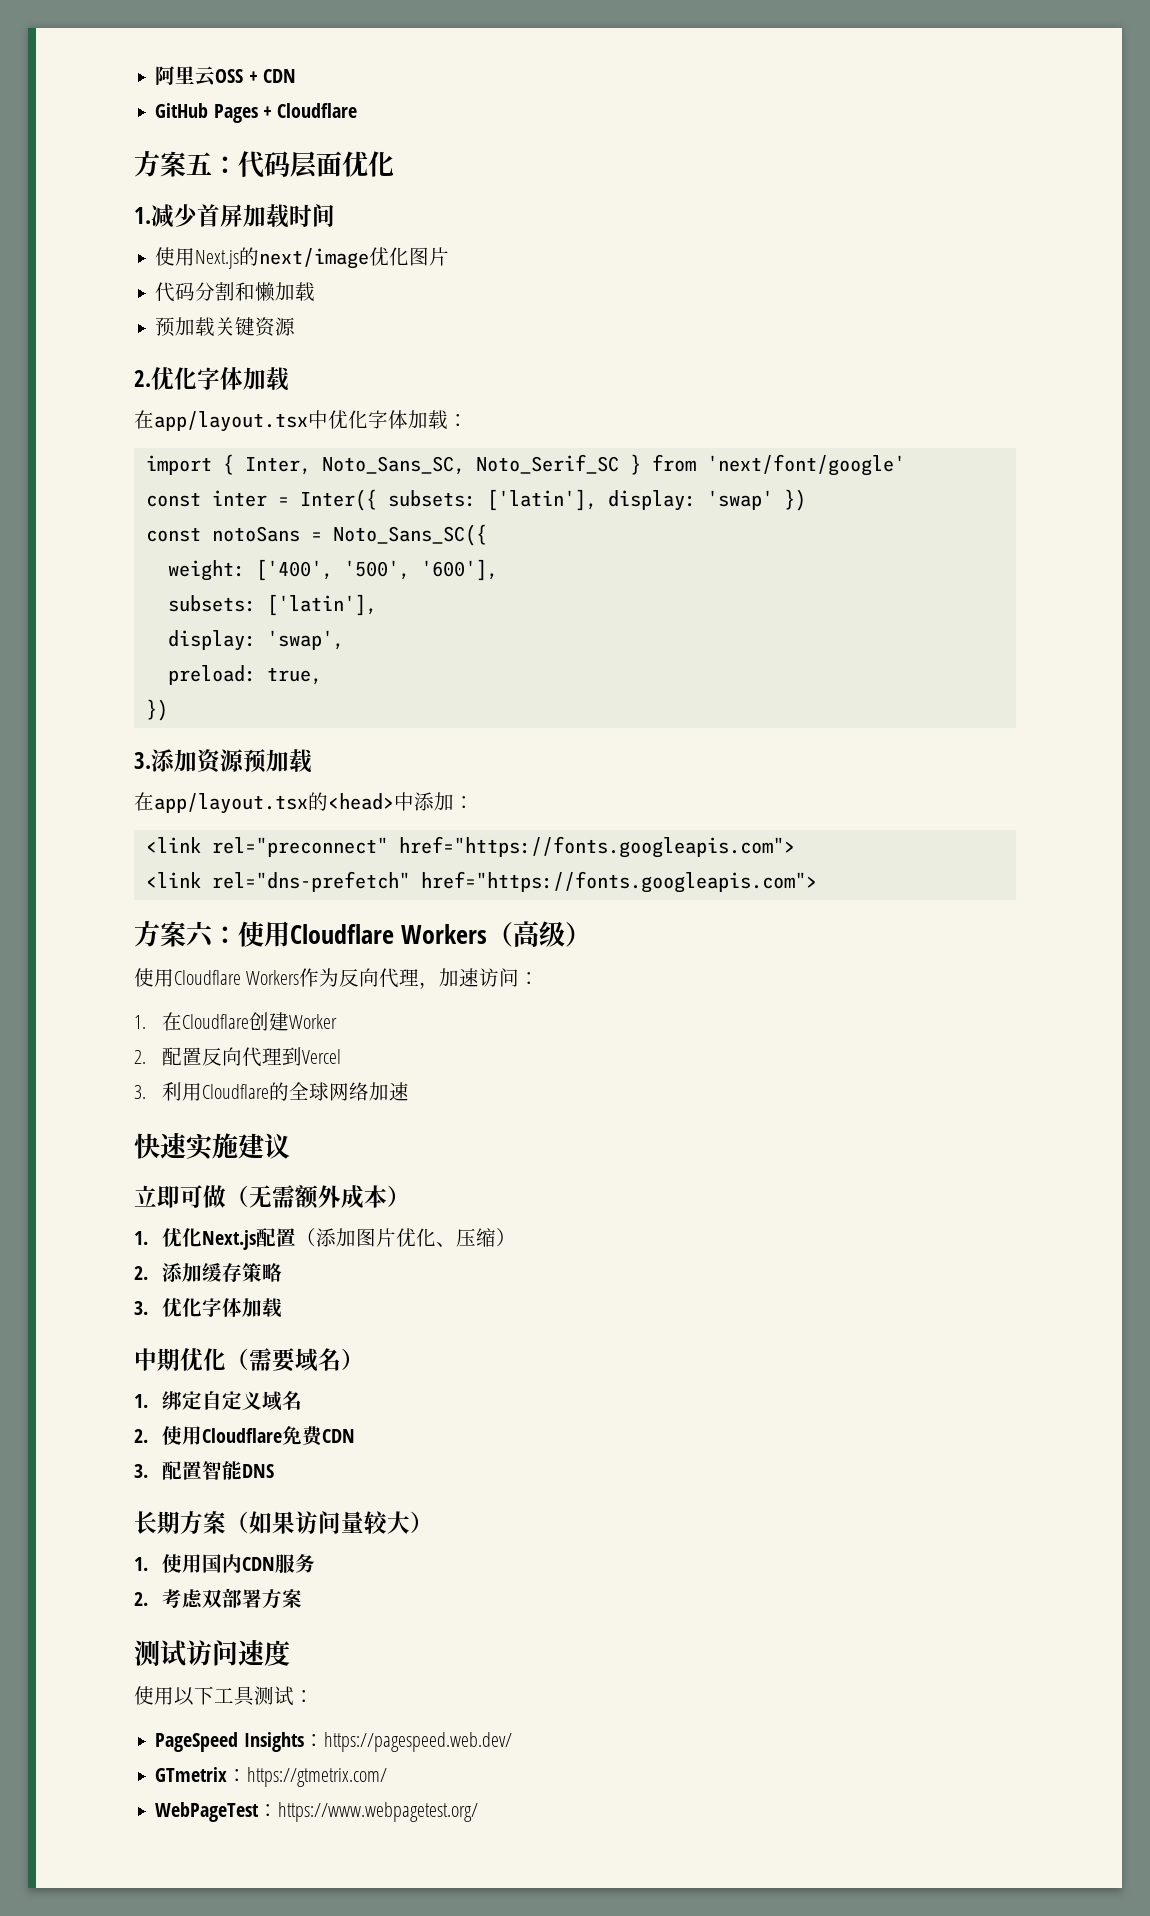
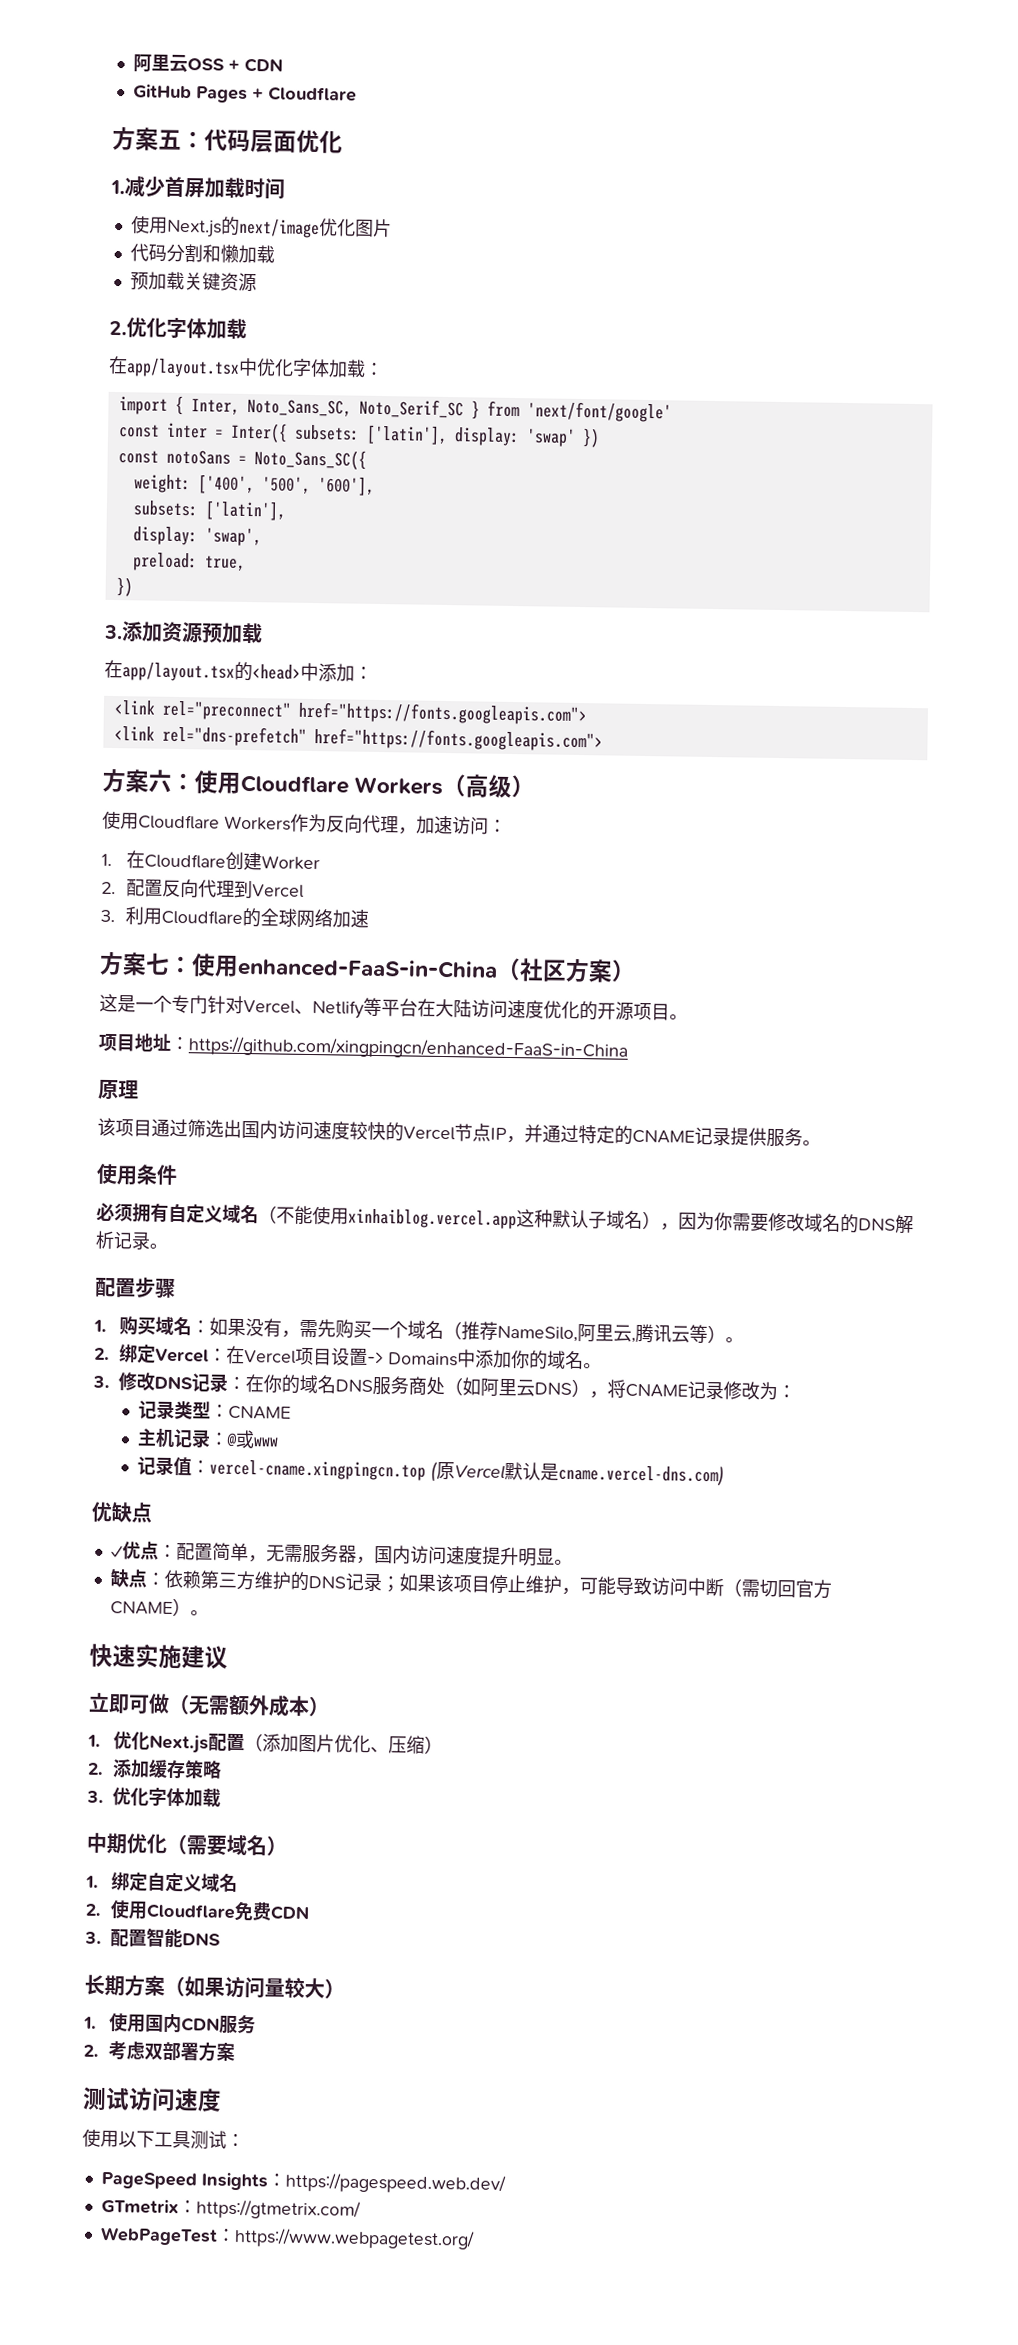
(409, 1091) none -> [99,951,636,983] [99,993,688,1021] [98,1033,628,1061] [98,1079,139,1100] [97,1117,821,1148] [96,1163,178,1186] [96,1202,914,1235] [95,1230,168,1250] [95,1277,176,1299] [93,1316,745,1344] [94,1344,603,1370] [92,1372,797,1401] [137,1400,291,1421] [136,1428,278,1449] [136,1456,725,1487] [91,1501,153,1523] [110,1541,573,1567] [109,1569,832,1599] [109,1597,209,1617] // 方案七：使用enhanced-FaaS-in-China（社区方案） // 这是一个专门针对Vercel、Netlify等平台在大陆访问速度优化的开源项目。 // 项目地址：https://github.com/xingpingcn/enhanced-FaaS-in-China // 原理 // 该项目通过筛选出国内访问速度较快的Vercel节点IP，并通过特定的CNAME记录提供服务。 // 使用条件 // 必须拥有自定义域名（不能使用xinhaiblog.vercel.app这种默认子域名），因为你需要修改域名的DNS解析记录。 // 配置步骤 // 1.购买域名：如果没有，需先购买一个域名（推荐NameSilo,阿里云,腾讯云等）。 // 2.绑定Vercel：在Vercel项目设置-> Domains中添加你的域名。 // 3.修改DNS记录：在你的域名DNS服务商处（如阿里云DNS），将CNAME记录修改为： // 记录类型：CNAME // 主机记录：@或www // 记录值：vercel-cname.xingpingcn.top (原Vercel默认是cname.vercel-dns.com) // 优缺点 // ✓优点：配置简单，无需服务器，国内访问速度提升明显。 // 缺点：依赖第三方维护的DNS记录；如果该项目停止维护，可能导致访问中断（需切回官方CNAME）。

